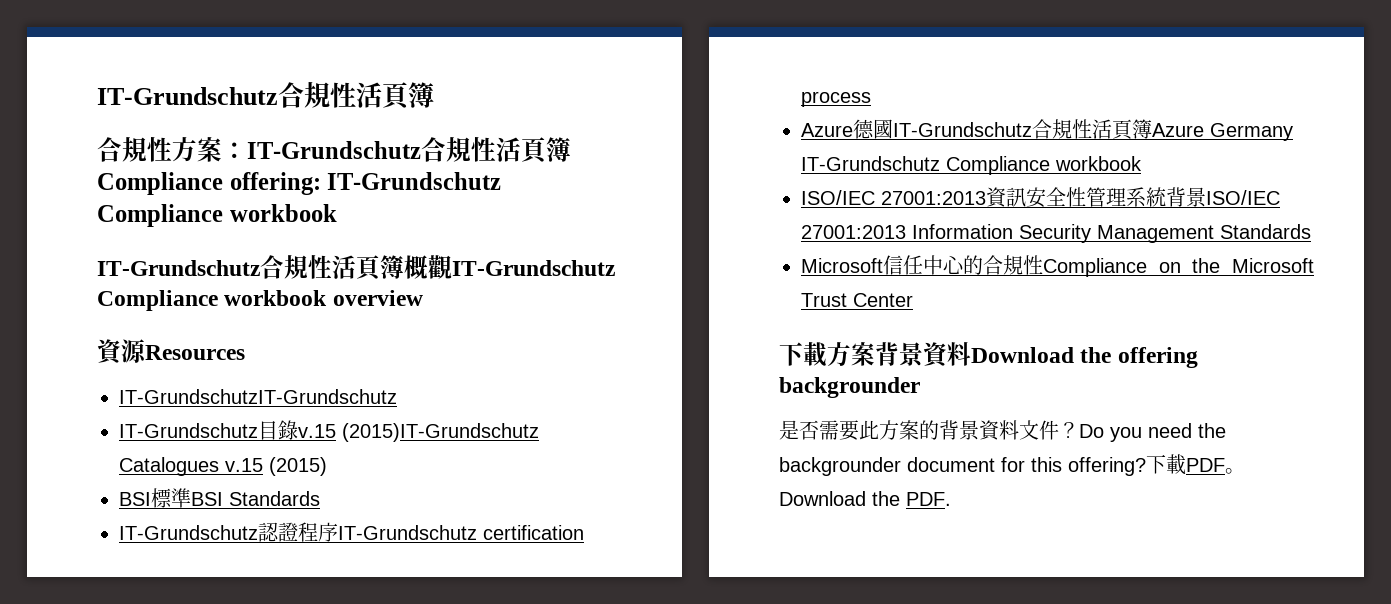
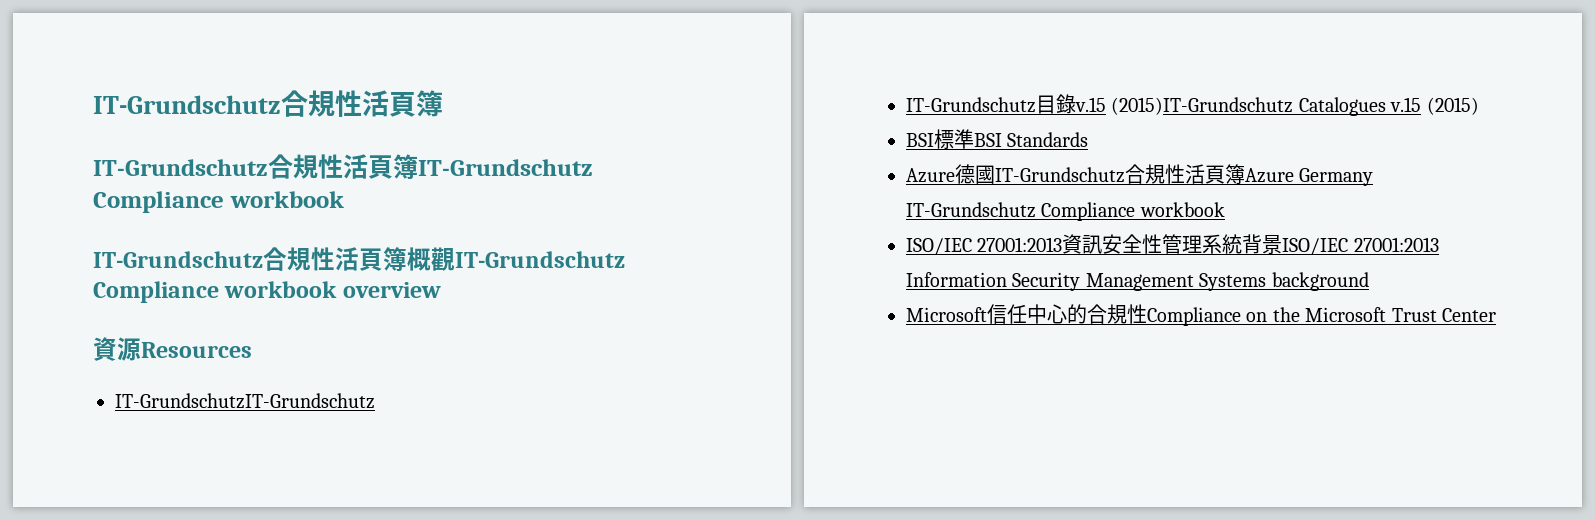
[97,137,571,164] [97,172,321,195] 合規性方案：IT-Grundschutz合規性活頁簿Compliance offering: -> [93,154,418,179] IT-Grundschutz合規性活頁簿
[119,522,584,542] [801,91,871,107] // IT-Grundschutz認證程序IT-Grundschutz certification process -> (1089, 139) none
[1220,224,1311,239] Standards -> [1199,272,1369,291] Systems background
[779,342,1198,368] [779,377,920,398] [779,420,1226,442] [779,454,1245,476] [779,491,951,506] // 下載方案背景資料Download the offering backgrounder // 是否需要此方案的背景資料文件？Do you need the backgrounder document for this offering?下載PDF。Download the PDF. -> (1496, 315) none

